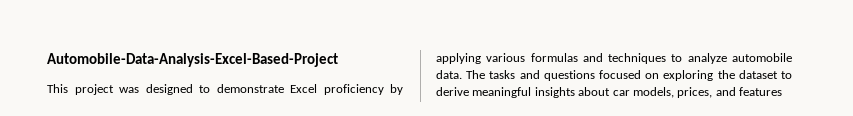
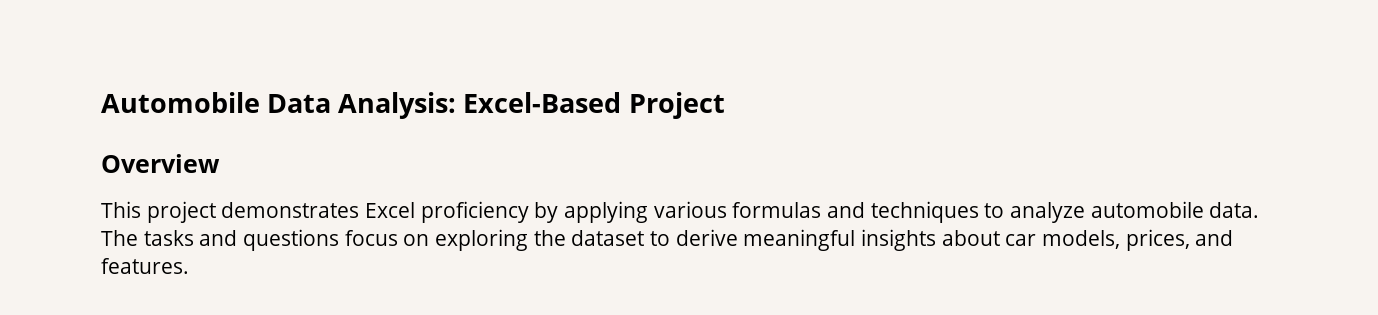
[47,53,338,67] [47,84,284,95] Automobile-Data-Analysis-Excel-Based-Project // This project was designed to demonstrate -> [101,92,725,119] [101,154,220,173] [101,201,360,223] Automobile Data Analysis: Excel-Based Project // Overview // This project demonstrates
[599,70,641,79] focused -> [344,230,398,246] focus
[739,87,782,96] features -> [101,258,189,274] features.

